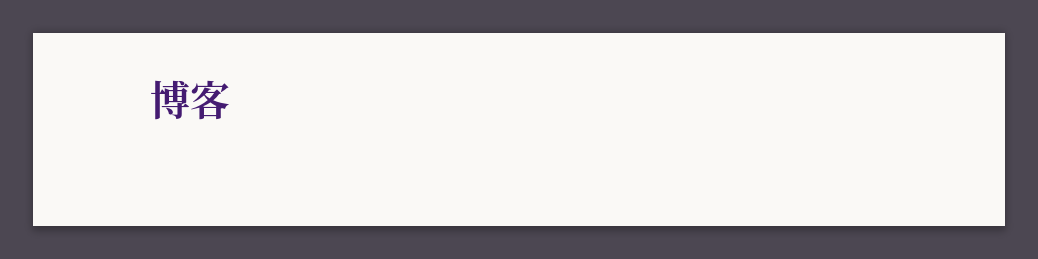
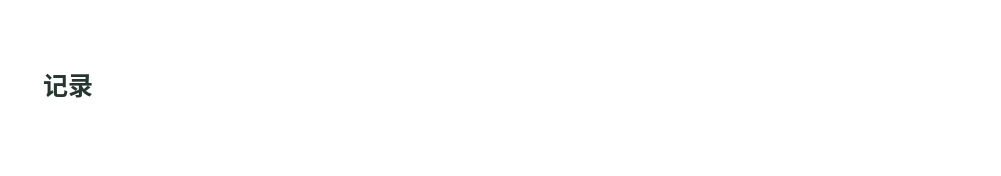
[150,80,230,120] 博客 -> [43,73,93,98] 记录

